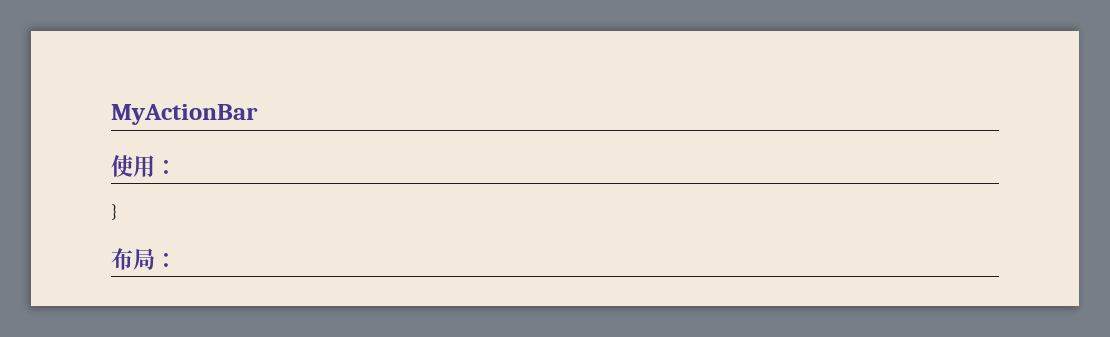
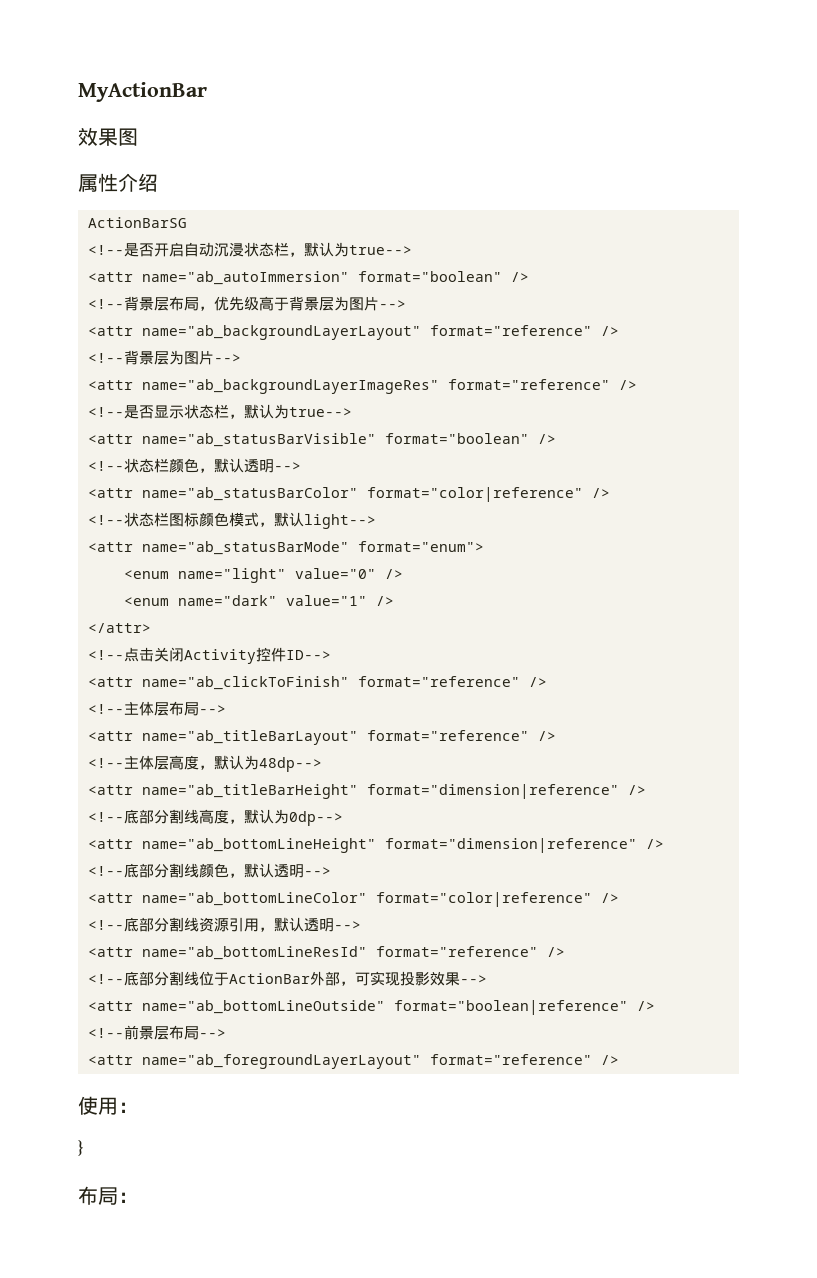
(258, 114) none -> [78,127,138,146] [78,173,158,192] [88,217,188,228] [88,242,413,257] [88,271,530,285] [88,296,407,311] [88,325,620,340] [88,350,242,365] [88,379,638,394] [88,404,353,419] [88,433,557,447] [88,458,302,473] [88,487,611,502] [88,512,377,529] [88,541,485,555] [124,568,404,583] [124,595,395,606] [88,623,152,633] [88,647,332,664] [88,676,548,690] [88,701,227,716] [88,730,557,745] [88,755,323,772] [88,784,647,799] [88,809,344,826] [88,838,665,853] [88,863,332,878] [88,892,620,907] [88,917,362,932] [88,946,566,960] [88,971,488,986] [88,1000,656,1015] [88,1025,227,1040] [88,1054,620,1069] // 效果图 // 属性介绍 // ActionBarSG // <!--是否开启自动沉浸状态栏，默认为true--> // <attr name="ab_autoImmersion" format="boolean" /> // <!--背景层布局，优先级高于背景层为图片--> // <attr name="ab_backgroundLayerLayout" format="reference" /> // <!--背景层为图片--> // <attr name="ab_backgroundLayerImageRes" format="reference" /> // <!--是否显示状态栏，默认为true--> // <attr name="ab_statusBarVisible" format="boolean" /> // <!--状态栏颜色，默认透明--> // <attr name="ab_statusBarColor" format="color|reference" /> // <!--状态栏图标颜色模式，默认light--> // <attr name="ab_statusBarMode" format="enum"> // <enum name="light" value="0" /> // <enum name="dark" value="1" /> // </attr> // <!--点击关闭Activity控件ID--> // <attr name="ab_clickToFinish" format="reference" /> // <!--主体层布局--> // <attr name="ab_titleBarLayout" format="reference" /> // <!--主体层高度，默认为48dp--> // <attr name="ab_titleBarHeight" format="dimension|reference" /> // <!--底部分割线高度，默认为0dp--> // <attr name="ab_bottomLineHeight" format="dimension|reference" /> // <!--底部分割线颜色，默认透明--> // <attr name="ab_bottomLineColor" format="color|reference" /> // <!--底部分割线资源引用，默认透明--> // <attr name="ab_bottomLineResId" format="reference" /> // <!--底部分割线位于ActionBar外部，可实现投影效果--> // <attr name="ab_bottomLineOutside" format="boolean|reference" /> // <!--前景层布局--> // <attr name="ab_foregroundLayerLayout" format="reference" />

